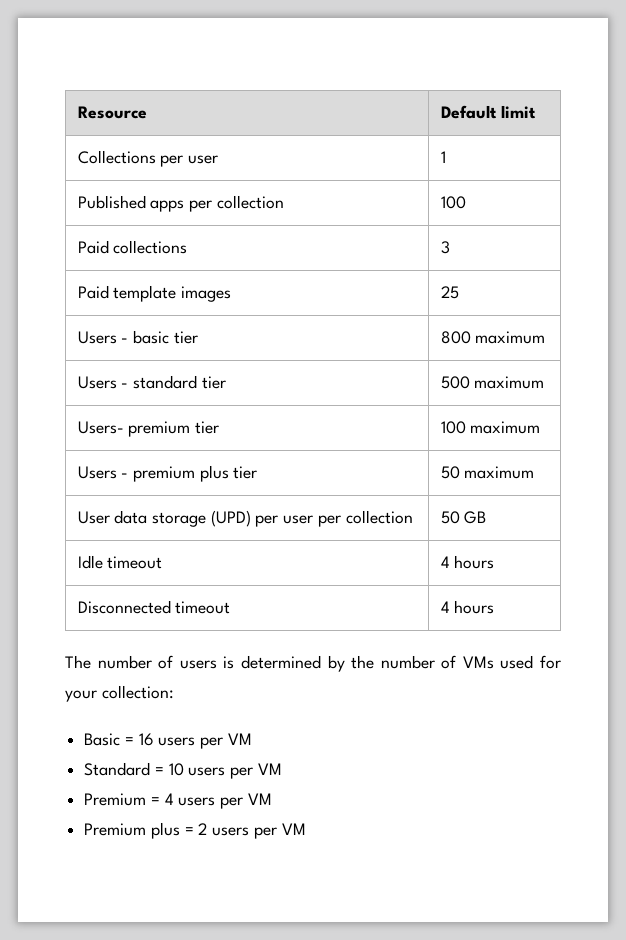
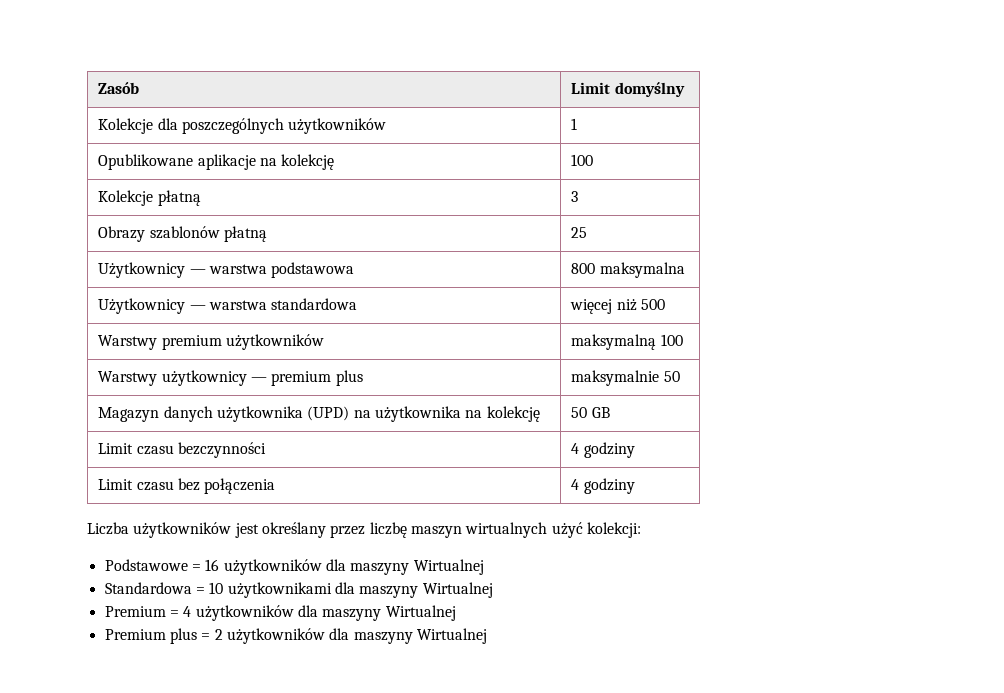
[77,106,147,119] [440,105,536,119] [77,150,218,167] [440,151,446,163] [77,195,284,212] [440,196,466,209] [77,240,188,254] Resource | Default limit // Collections per user | 1 // Published apps per collection | 100 // Paid collections -> [98,82,140,94] [571,82,685,97] [98,118,387,134] [571,118,578,130] [98,154,335,170] [571,154,594,166] [98,190,201,206] Zasób | Limit domyślny // Kolekcje dla poszczególnych użytkowników | 1 // Opublikowane aplikacje na kolekcję | 100 // Kolekcje płatną
[77,285,231,302] [440,286,459,299] [77,330,198,344] [440,331,546,344] [77,375,226,389] [440,376,545,389] [77,421,219,437] [440,421,541,434] [77,466,129,479] Paid template images | 25 // Users - basic tier | 800 maximum // Users - standard tier | 500 maximum // Users- premium tier | 100 maximum // Users - -> [98,226,268,242] [571,227,588,238] [98,262,355,278] [571,262,685,278] [98,298,358,314] [570,299,666,314] [98,334,325,350] [571,334,683,350] [98,370,268,386] Obrazy szablonów płatną | 25 // Użytkownicy — warstwa podstawowa | 800 maksymalna // Użytkownicy — warstwa standardowa | więcej niż 500 // Warstwy premium użytkowników | maksymalną 100 // Warstwy użytkownicy —
[233,466,258,479] [440,466,535,479] [77,510,413,527] [440,511,487,524] [77,555,163,569] [440,555,495,569] [77,600,231,614] [440,600,495,614] [65,655,561,672] [65,685,174,702] [84,733,252,749] [84,762,282,779] tier | 50 maximum // User data storage (UPD) per user per collection | 50 GB // Idle timeout | 4 hours // Disconnected timeout | 4 hours // The number of users is determined by the number of VMs used for your collection: // Basic = 16 users per VM // Standard = 10 users per VM -> [571,370,680,386] [98,406,540,422] [571,407,610,418] [98,442,267,458] [571,442,635,458] [98,478,276,494] [571,478,635,494] [87,522,641,538] [104,559,484,575] [104,582,493,598] | maksymalnie 50 // Magazyn danych użytkownika (UPD) na użytkownika na kolekcję | 50 GB // Limit czasu bezczynności | 4 godziny // Limit czasu bez połączenia | 4 godziny // Liczba użytkowników jest określany przez liczbę maszyn wirtualnych użyć kolekcji: // Podstawowe = 16 użytkowników dla maszyny Wirtualnej // Standardowa = 10 użytkownikami dla maszyny Wirtualnej
[178,793,272,809] users per VM -> [195,605,456,621] użytkowników dla maszyny Wirtualnej
[212,823,306,839] users per VM -> [226,628,487,644] użytkowników dla maszyny Wirtualnej

